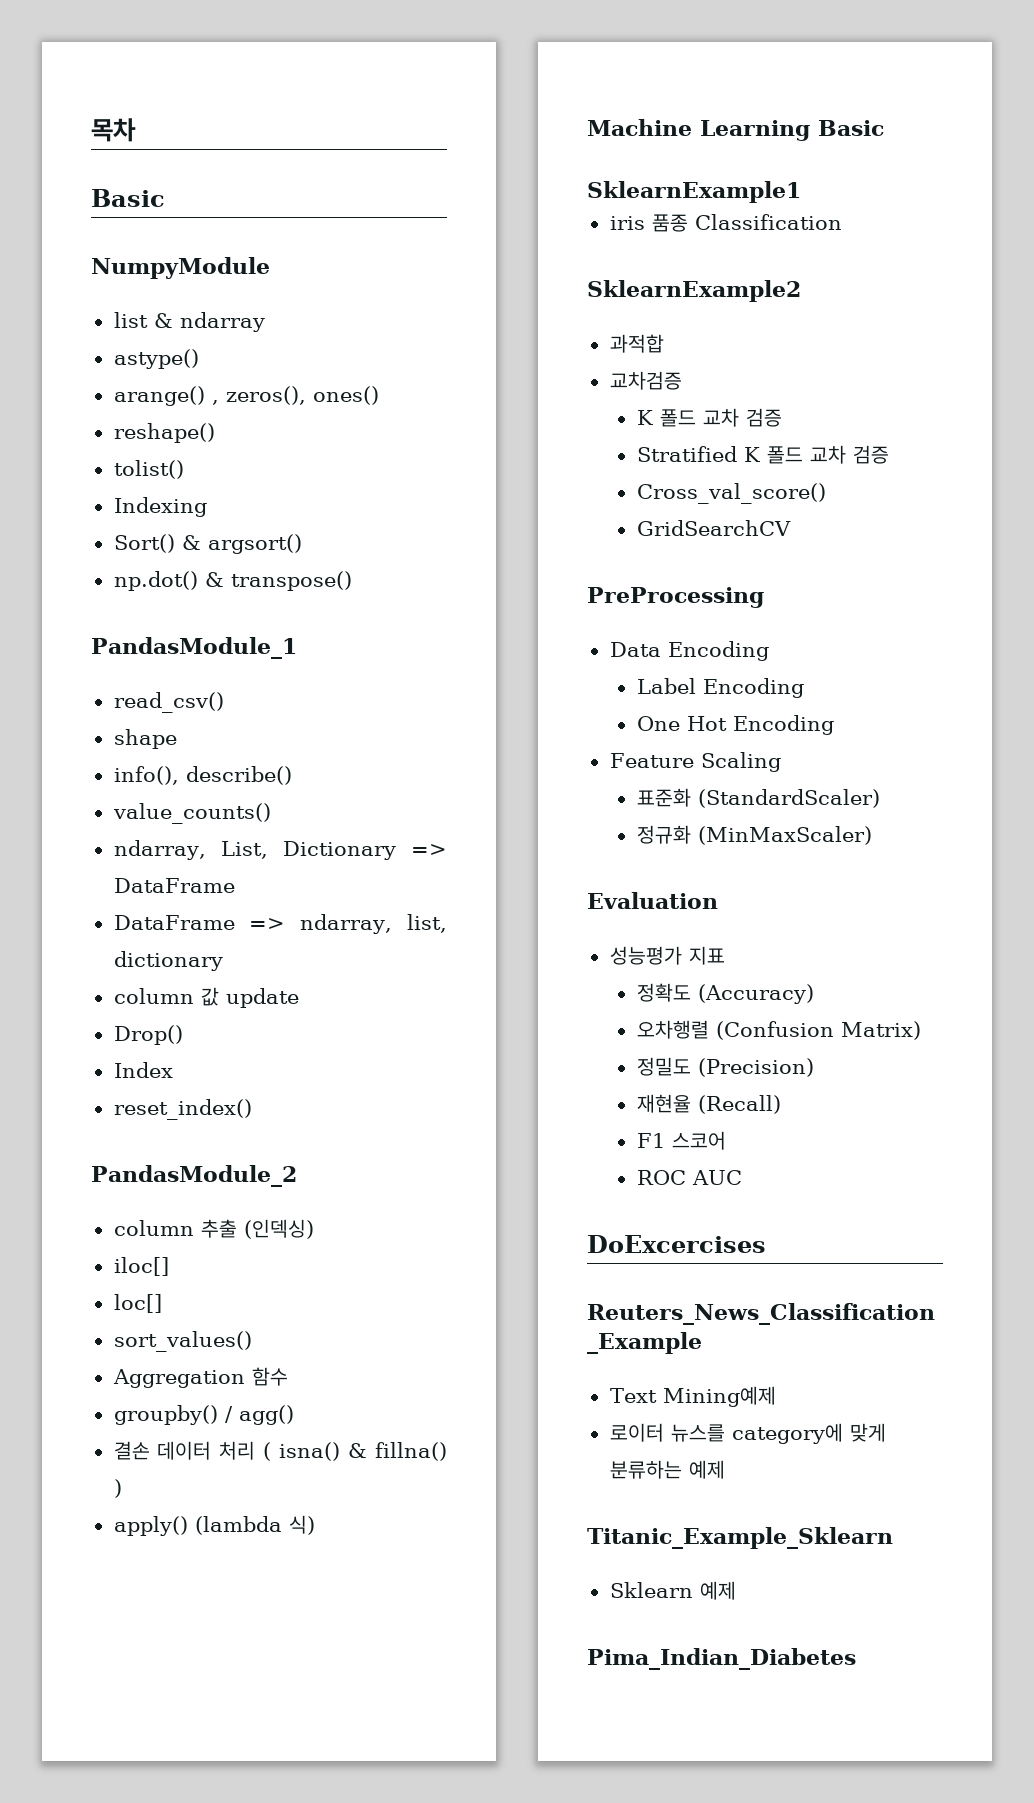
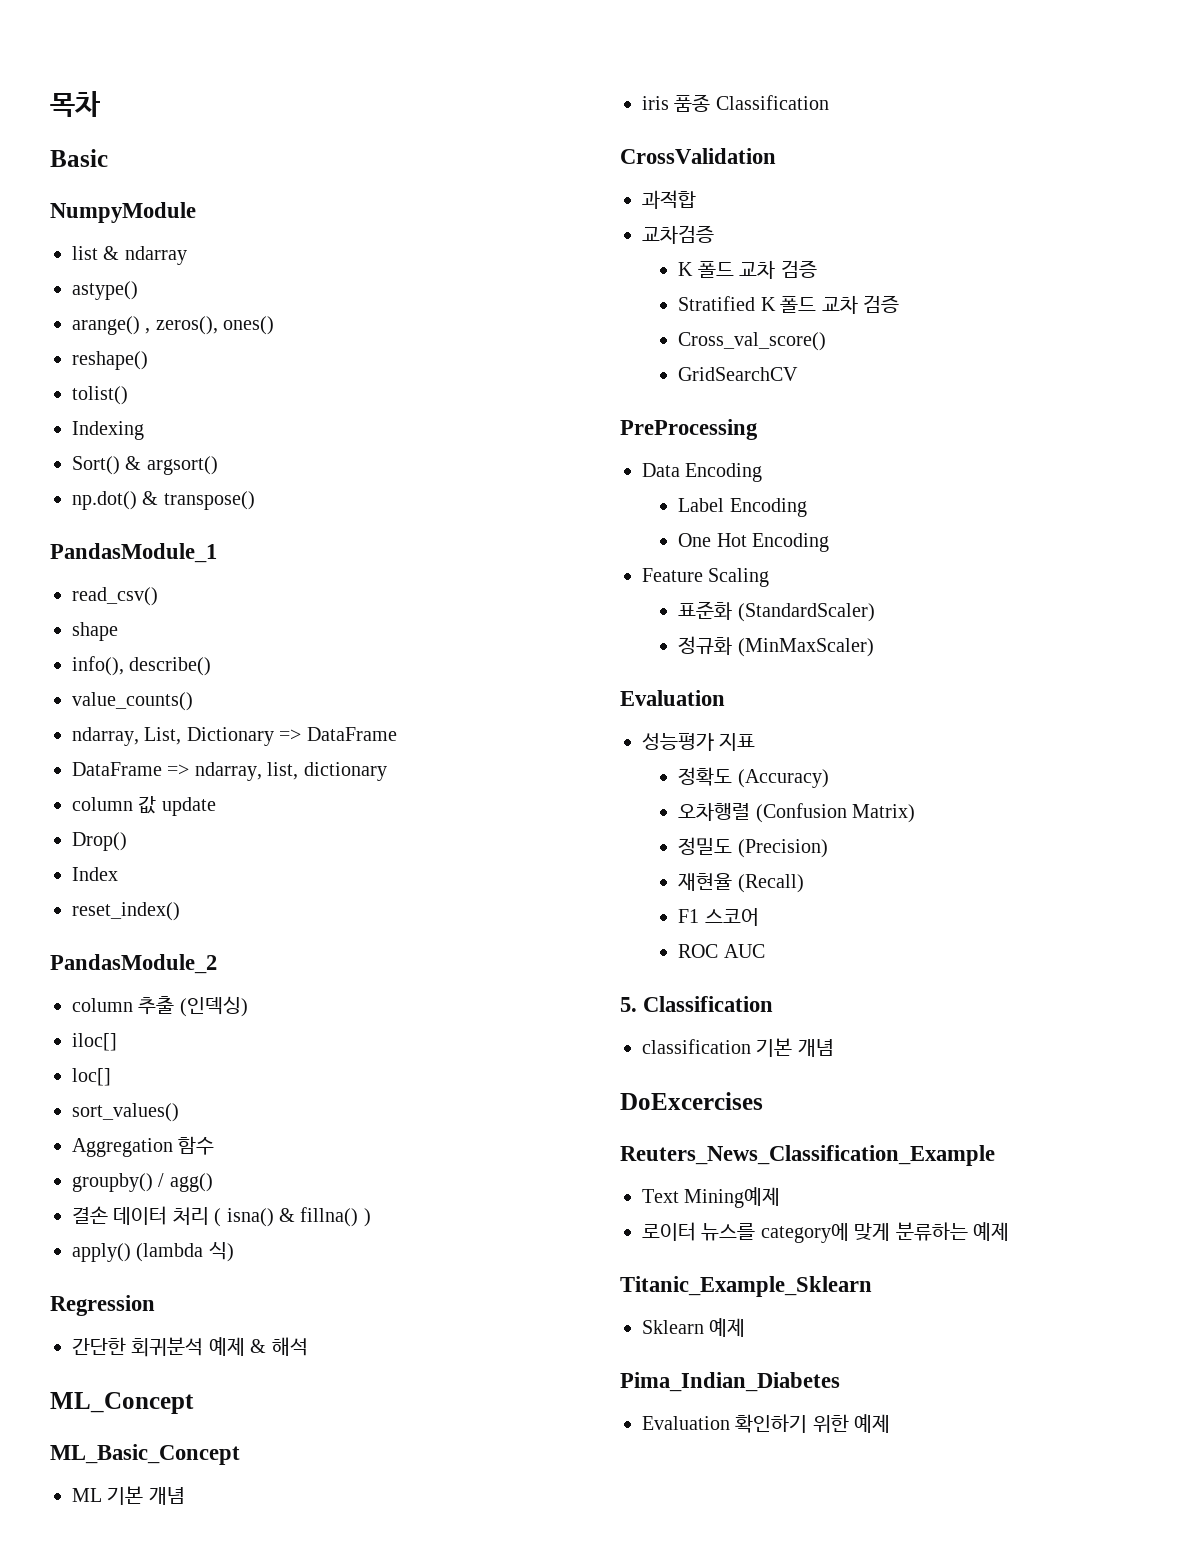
[587,119,884,141] [587,181,801,203] Machine Learning Basic // SklearnExample1 -> [50,1295,155,1316] [72,1337,308,1357] [50,1392,194,1414] [50,1444,240,1465] [72,1486,185,1505] Regression // 간단한 회귀분석 예제 & 해석 // ML_Concept // ML_Basic_Concept // ML 기본 개념
[587,280,801,302] SklearnExample2 -> [620,148,776,164] CrossValidation
(742, 1177) none -> [620,996,774,1012] [642,1038,834,1057] // 5. Classification // classification 기본 개념
(856, 1659) none -> [642,1414,891,1433] // Evaluation 확인하기 위한 예제

